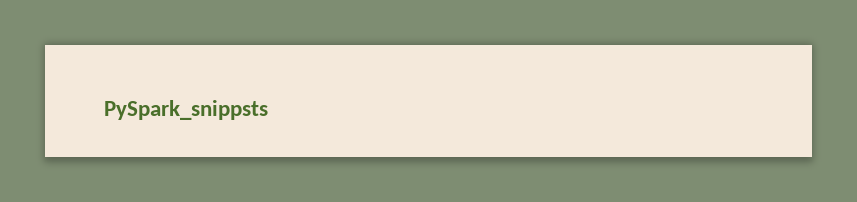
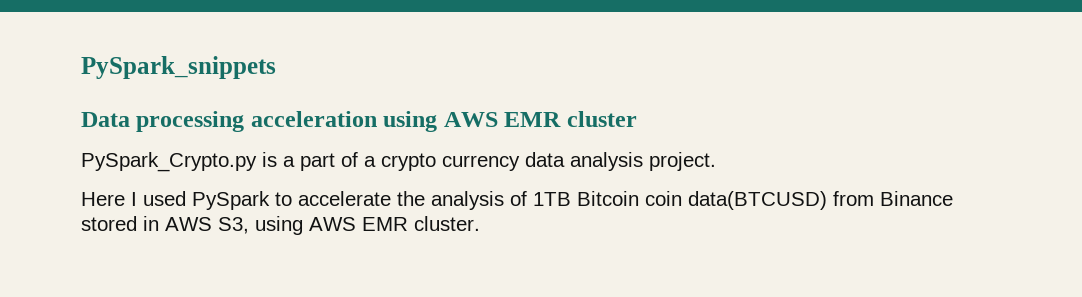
[104,100,268,120] PySpark_snippsts -> [81,56,276,79] [81,111,637,132] [81,152,716,172] [81,191,953,210] [81,216,480,235] PySpark_snippets // Data processing acceleration using AWS EMR cluster // PySpark_Crypto.py is a part of a crypto currency data analysis project. // Here I used PySpark to accelerate the analysis of 1TB Bitcoin coin data(BTCUSD) from Binance stored in AWS S3, using AWS EMR cluster.

